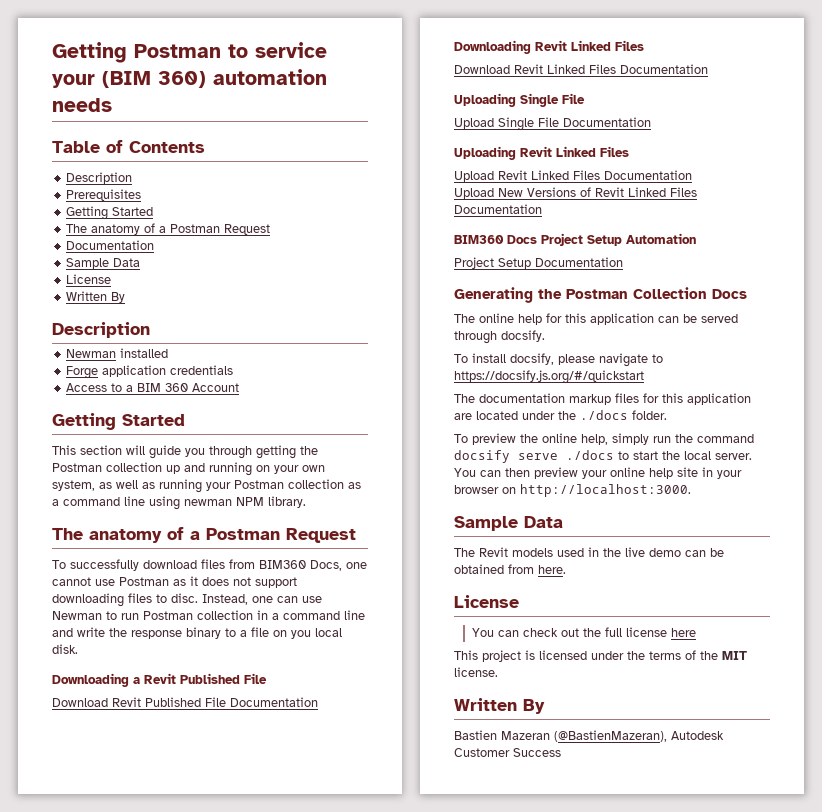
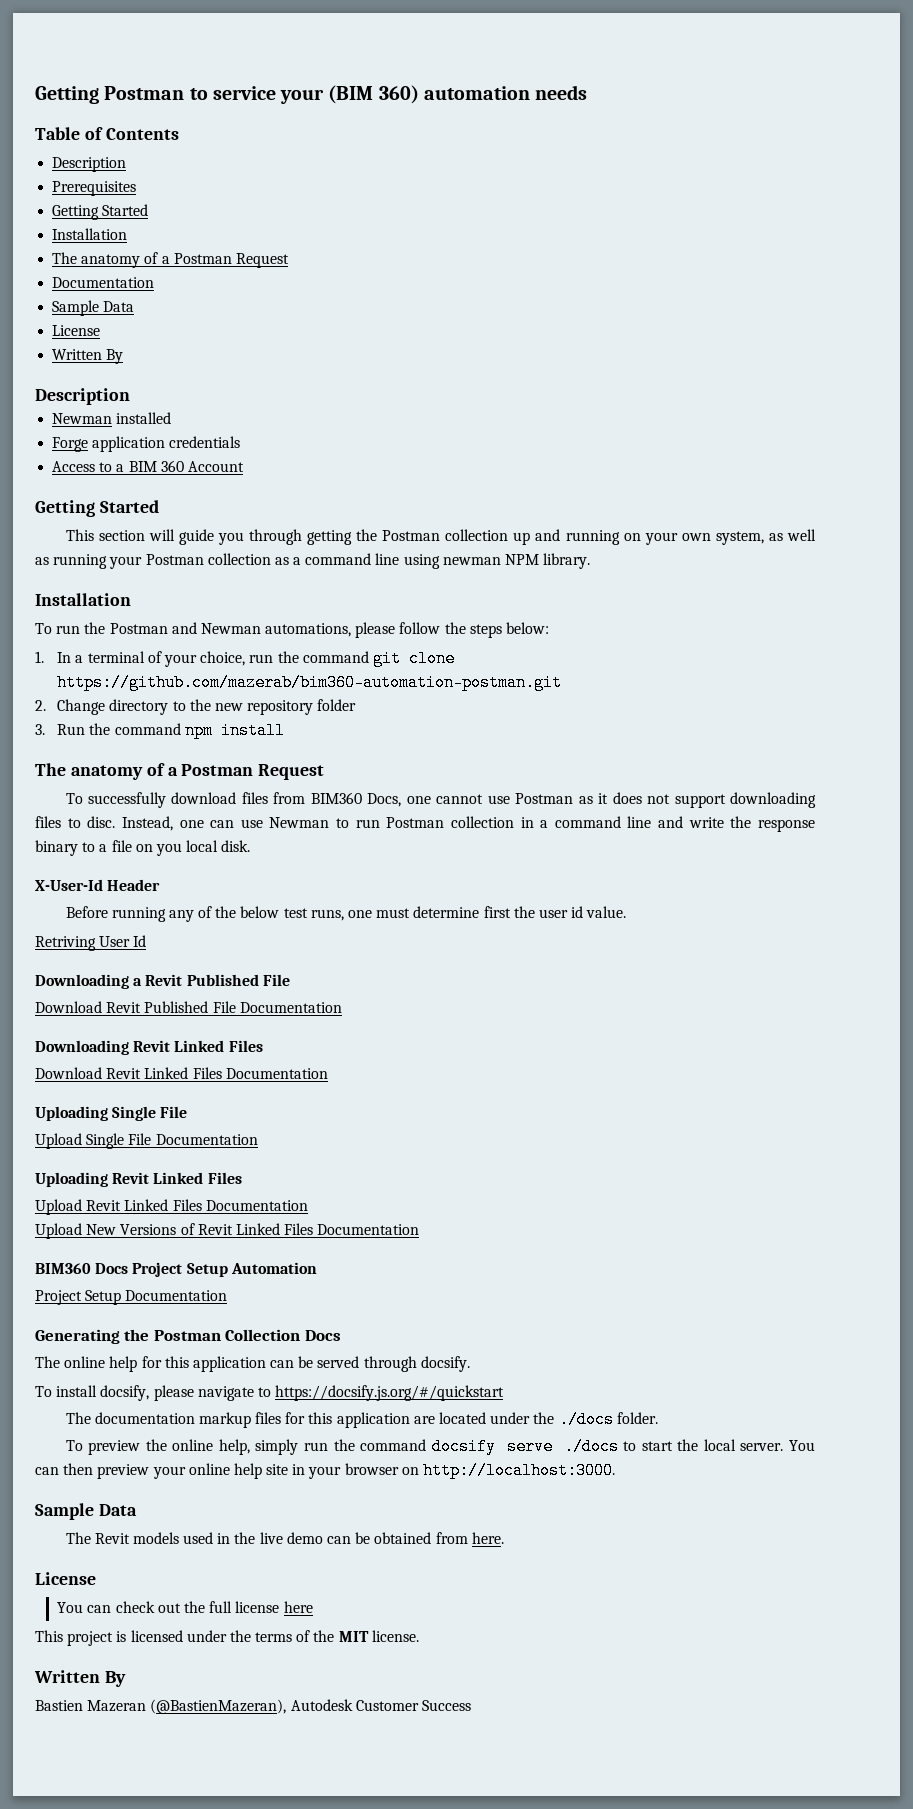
(154, 211) none -> [52,228,128,240] // Installation
(306, 502) none -> [35,593,131,606] [35,622,550,638] [35,650,455,667] [57,674,563,691] [35,699,357,715] [35,722,285,739] // Installation // To run the Postman and Newman automations, please follow the steps below: // 1. In a terminal of your choice, run the command git clone https://github.com/mazerab/bim360-automation-postman.git // 2. Change directory to the new repository folder // 3. Run the command npm install
(78, 649) none -> [35,879,161,891] [65,906,627,922] [35,935,147,951] // X-User-Id Header // Before running any of the below test runs, one must determine first the user id value. // Retriving User Id

